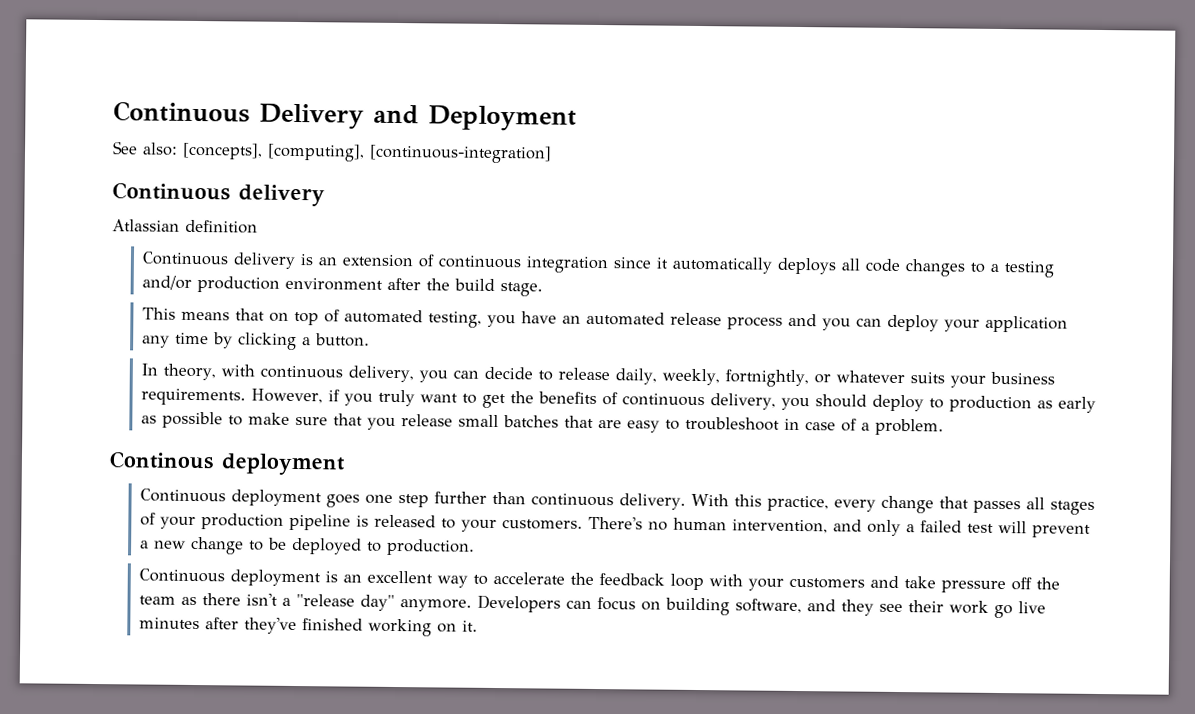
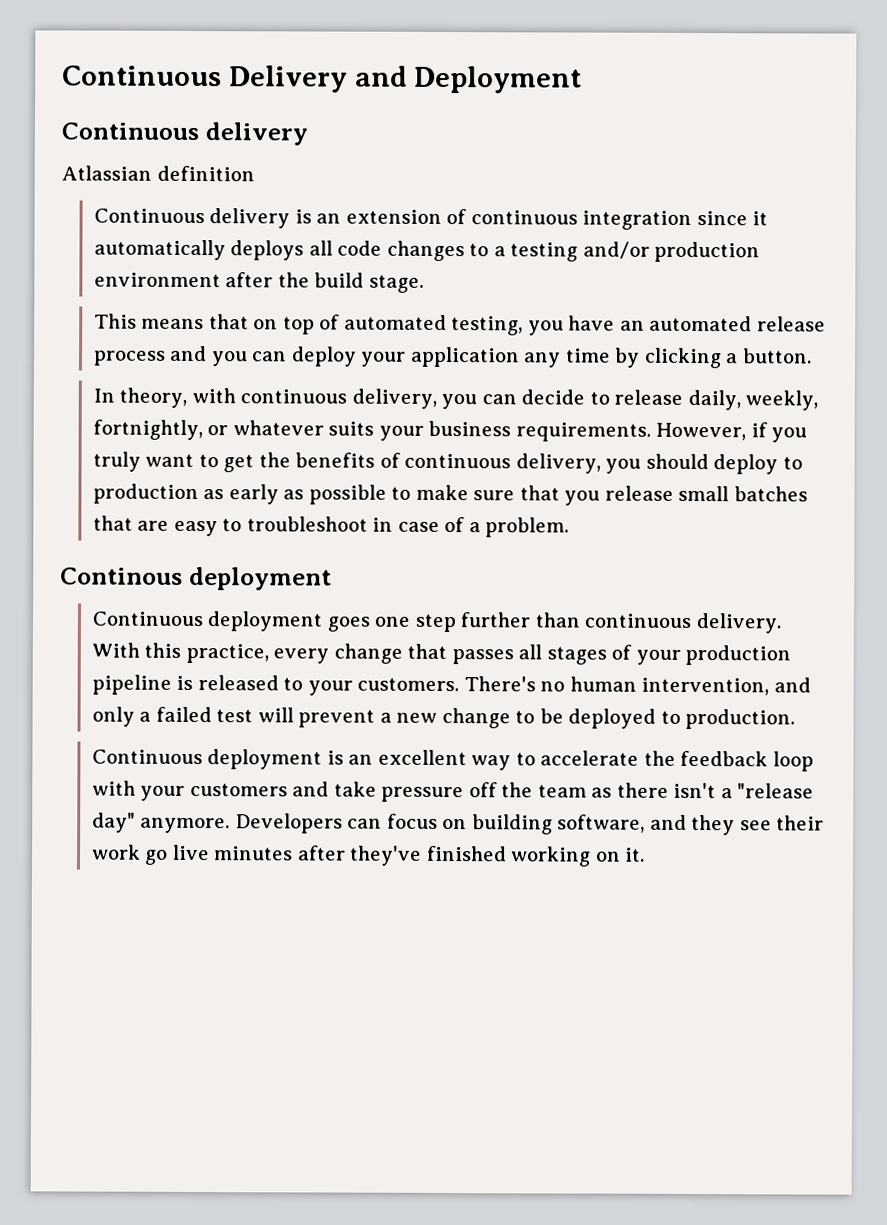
[112,141,552,164] // See also: [concepts], [computing], [continuous-integration] -> (583, 79) none

